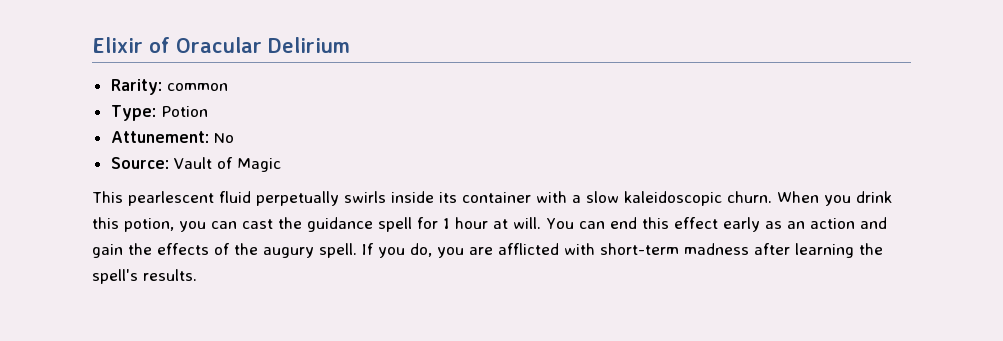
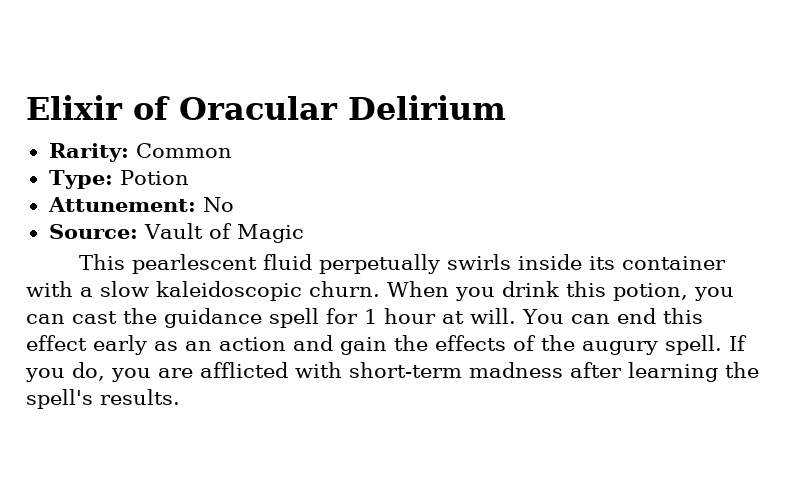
[166,83,228,91] common -> [135,143,232,158] Common

